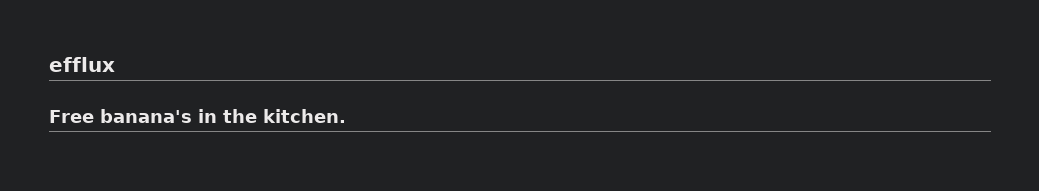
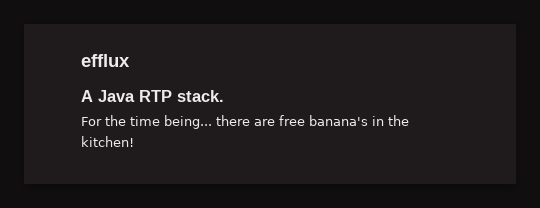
[49,110,94,123] Free -> [81,90,224,102] [81,115,305,129] A Java RTP stack. // For the time being... there are free
[262,109,346,123] kitchen. -> [81,136,134,147] kitchen!

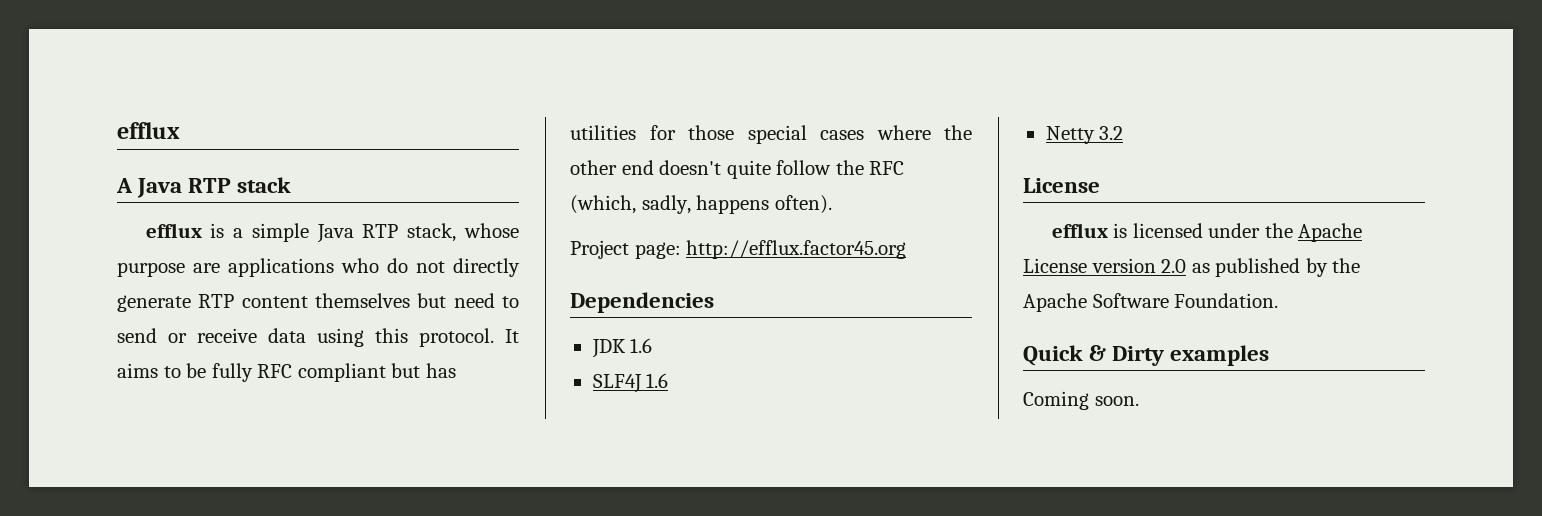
[177,90,224,102] [81,115,409,129] [81,136,134,147] stack. // For the time being... there are free banana's in the kitchen! -> [237,177,292,193] [145,223,519,243] [117,258,520,277] [117,293,519,312] [117,328,519,347] [117,363,456,382] [570,125,972,144] [570,160,905,179] [570,195,832,214] [570,240,907,259] [570,292,714,313] [591,338,653,358] [592,373,669,393] [1045,126,1124,144] [1023,178,1100,193] [1051,223,1363,242] [1023,258,1361,277] [1023,293,1279,312] [1023,345,1270,366] [1023,391,1139,410] stack // efflux is a simple Java RTP stack, whose purpose are applications who do not directly generate RTP content themselves but need to send or receive data using this protocol. It aims to be fully RFC compliant but has utilities for those special cases where the other end doesn't quite follow the RFC (which, sadly, happens often). // Project page: http://efflux.factor45.org // Dependencies // JDK 1.6 // SLF4J 1.6 // Netty 3.2 // License // efflux is licensed under the Apache License version 2.0 as published by the Apache Software Foundation. // Quick & Dirty examples // Coming soon.

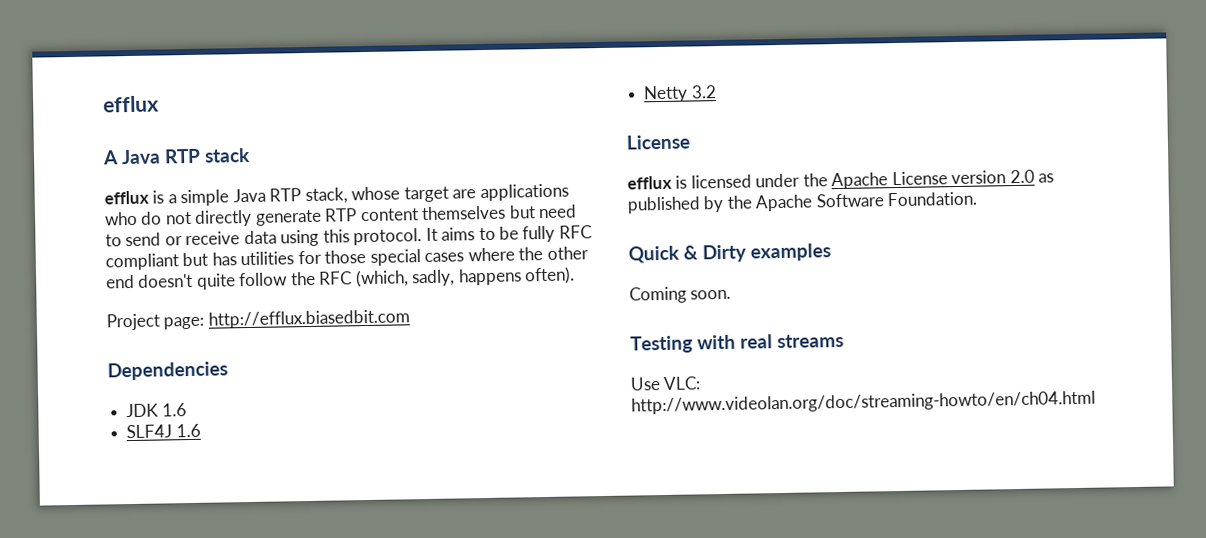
[117,262,185,277] purpose -> [403,186,449,203] target
[686,240,907,259] http://efflux.factor45.org -> [207,309,410,329] http://efflux.biasedbit.com
(1139, 401) none -> [630,333,845,354] [630,376,702,391] [631,390,1096,415] // Testing with real streams // Use VLC: http://www.videolan.org/doc/streaming-howto/en/ch04.html

